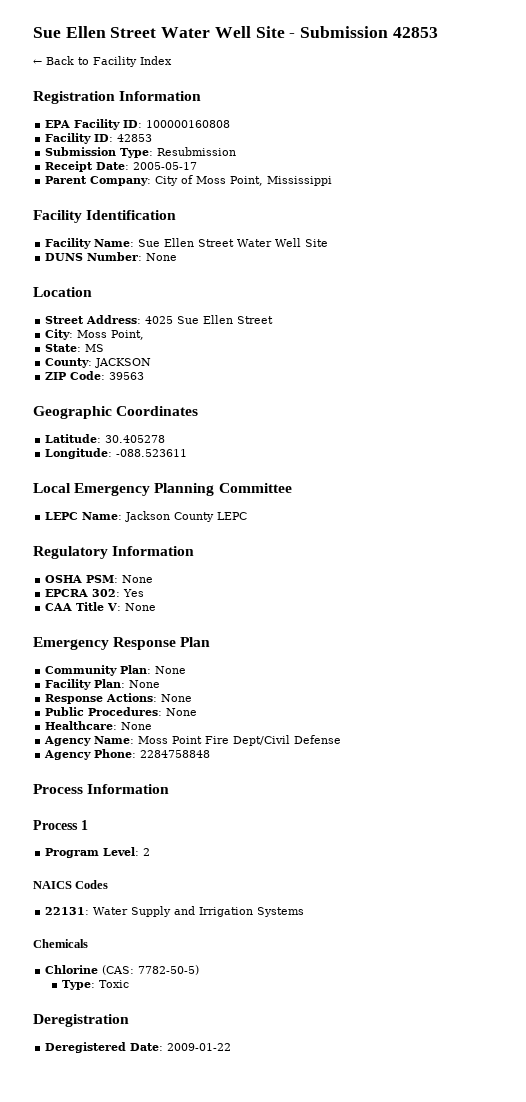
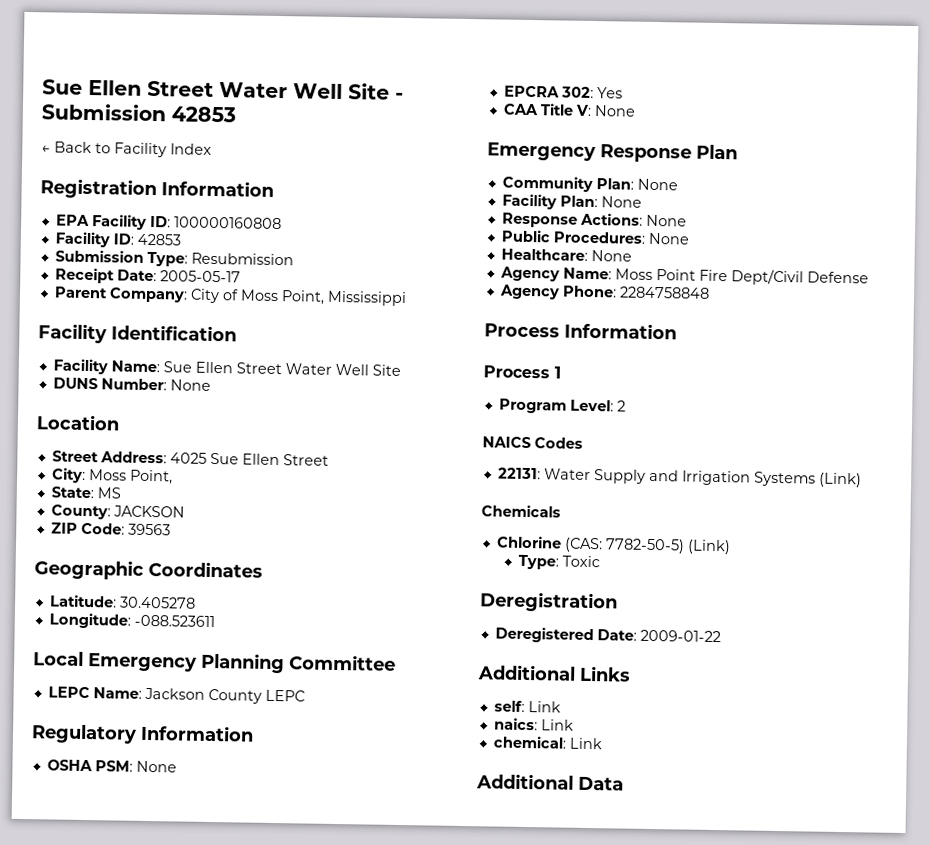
(305, 912) none -> [818,472,862,488] (Link)
(200, 970) none -> [686,539,731,555] (Link)
(232, 1047) none -> [477,664,631,682] [493,700,561,713] [493,717,574,731] [492,735,603,750] [476,773,624,791] // Additional Links // self: Link // naics: Link // chemical: Link // Additional Data

